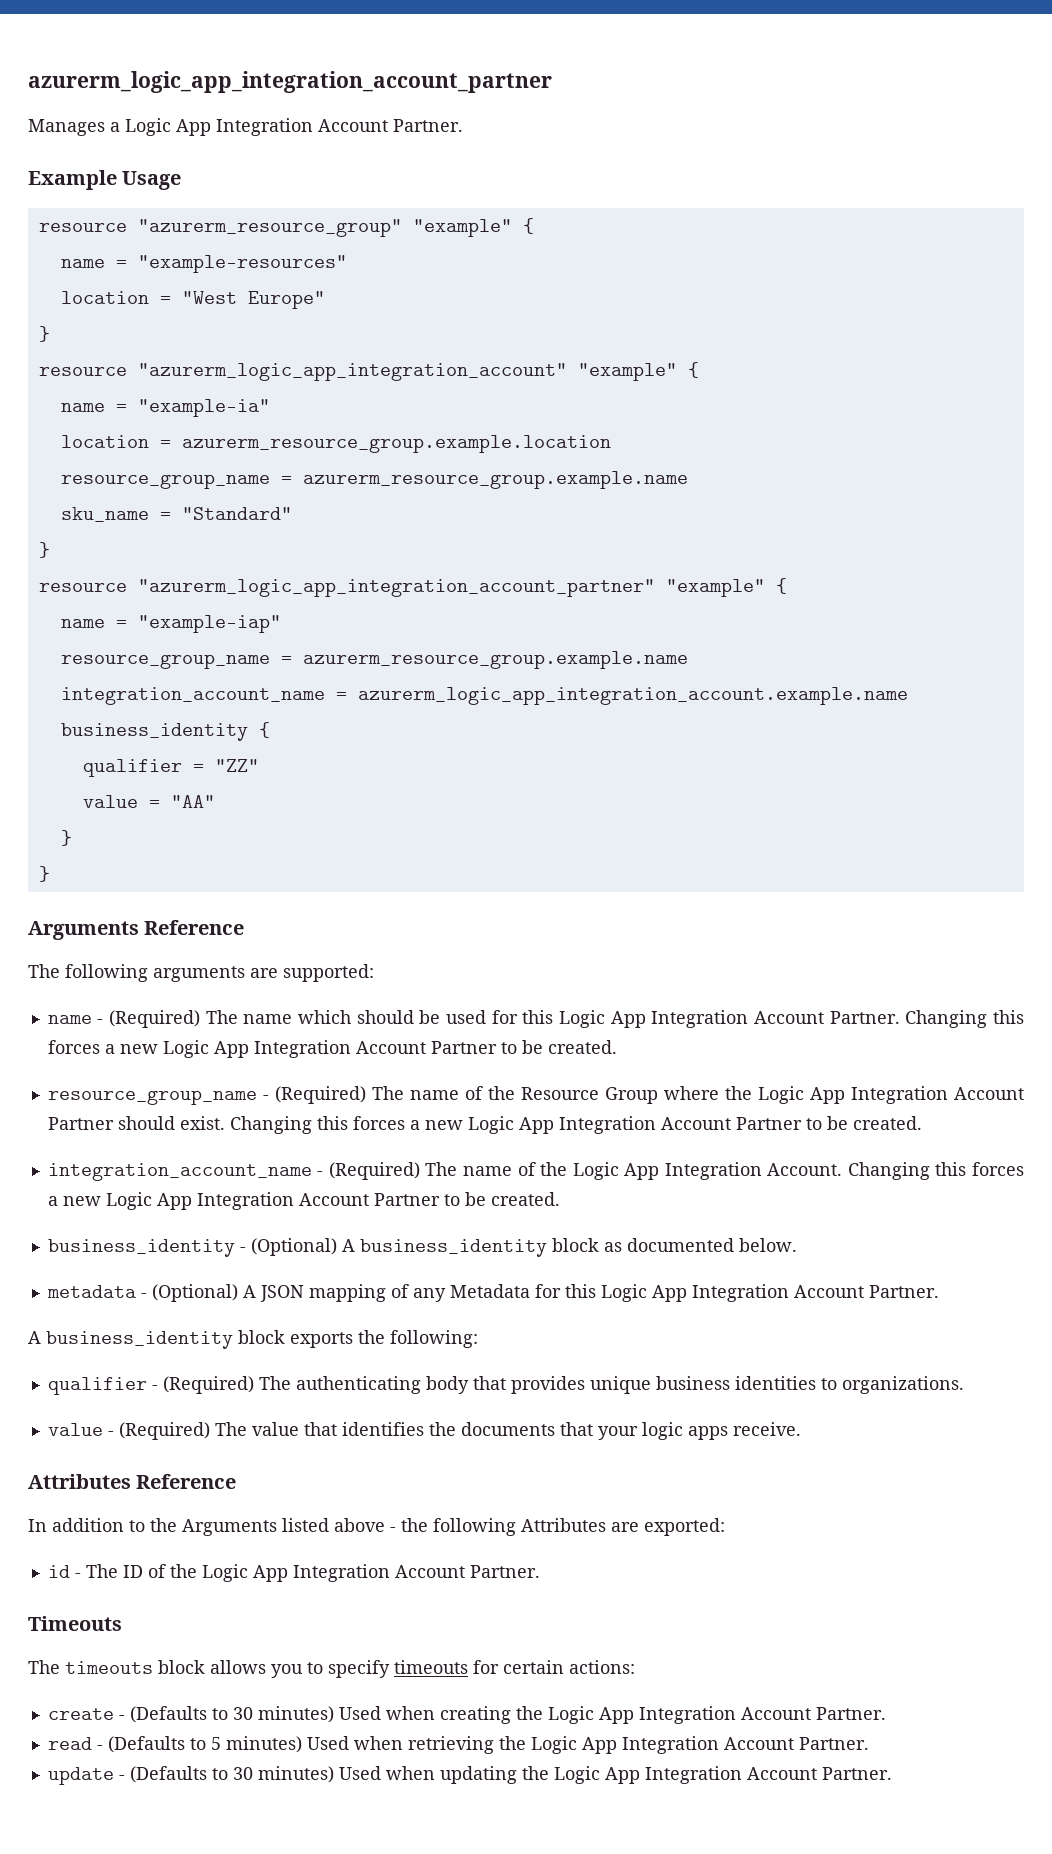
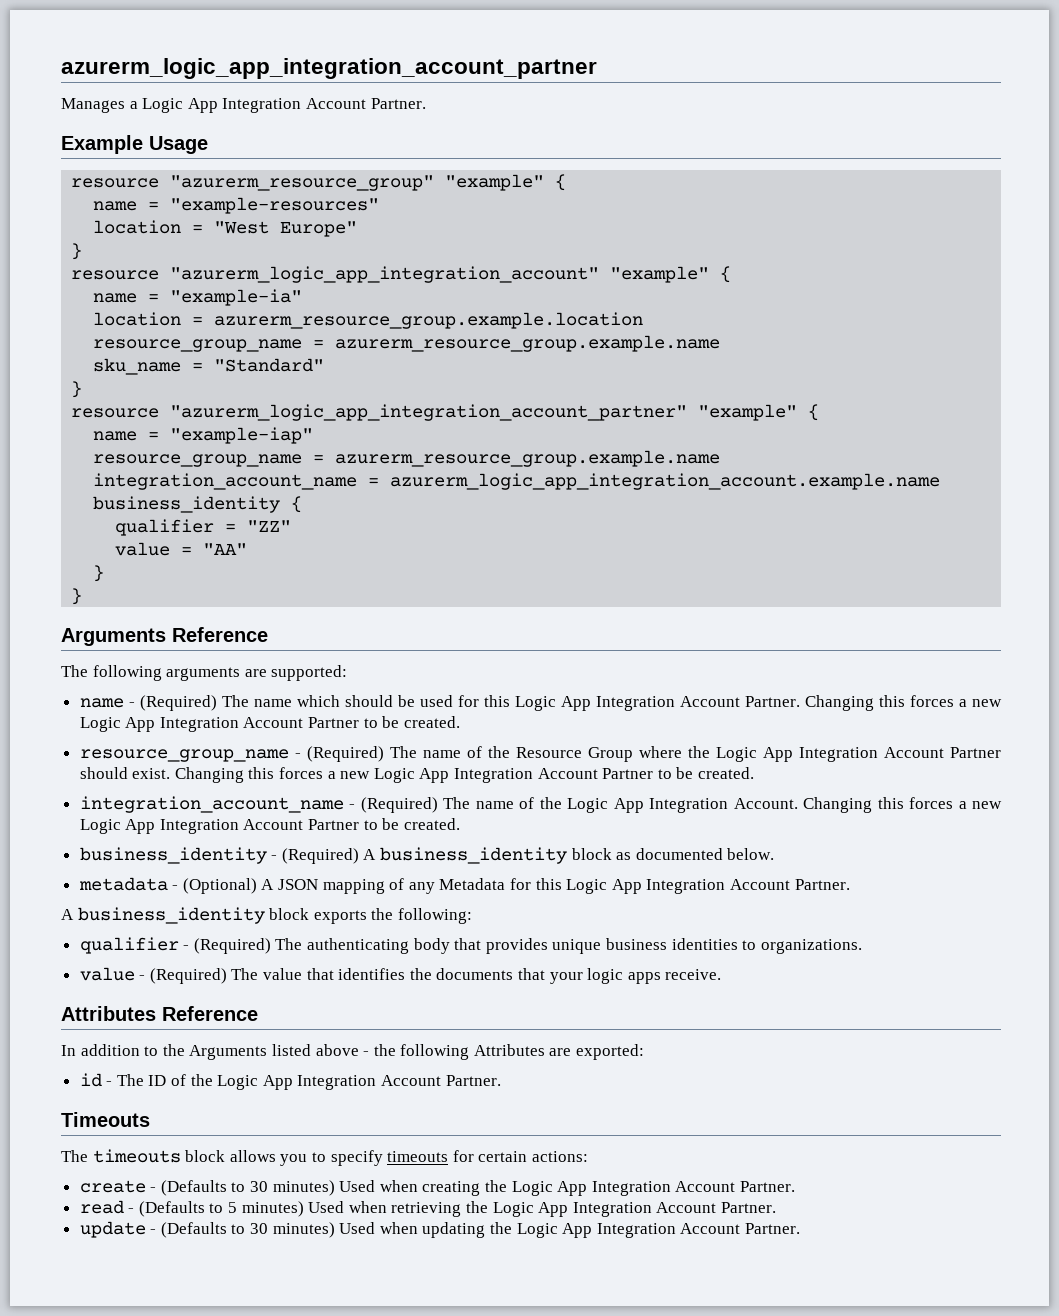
[250,1238,337,1256] (Optional) -> [281,848,359,864] (Required)

